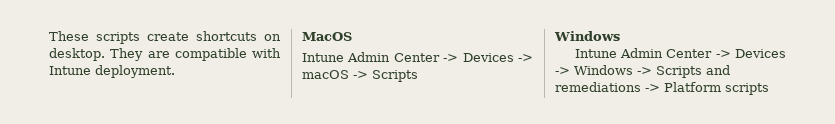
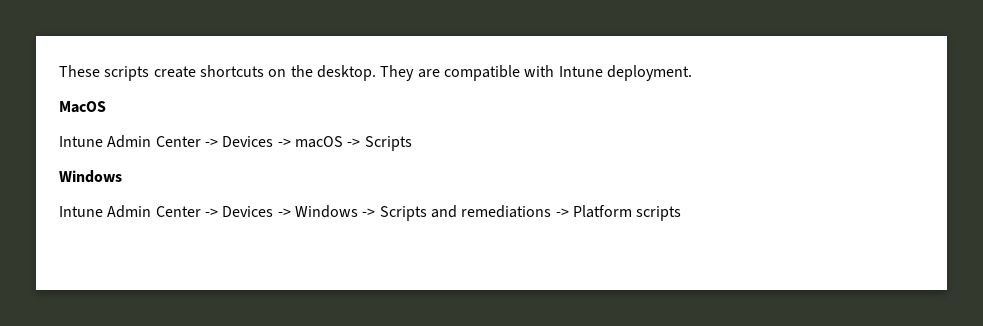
(281, 37) none -> [290,65,313,77] the

